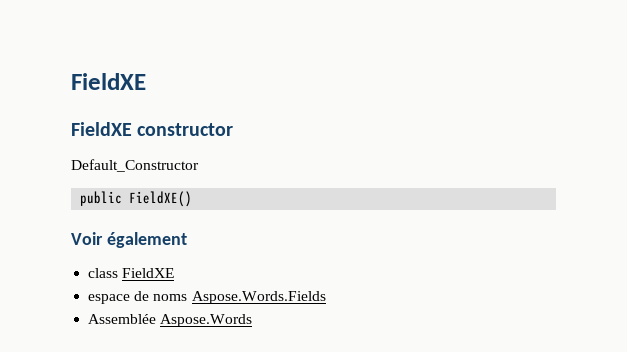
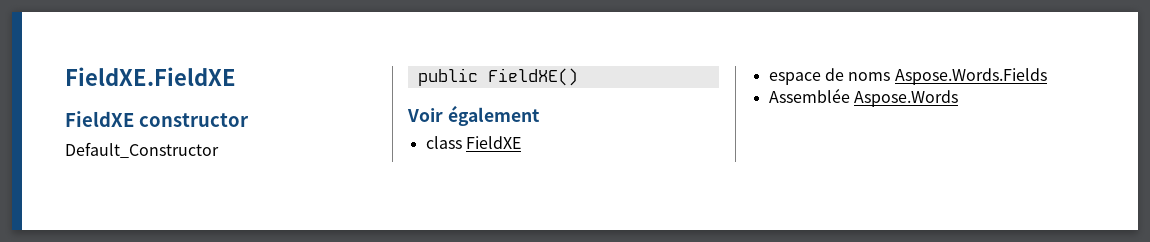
[71,73,146,90] FieldXE -> [65,67,236,86] FieldXE.FieldXE

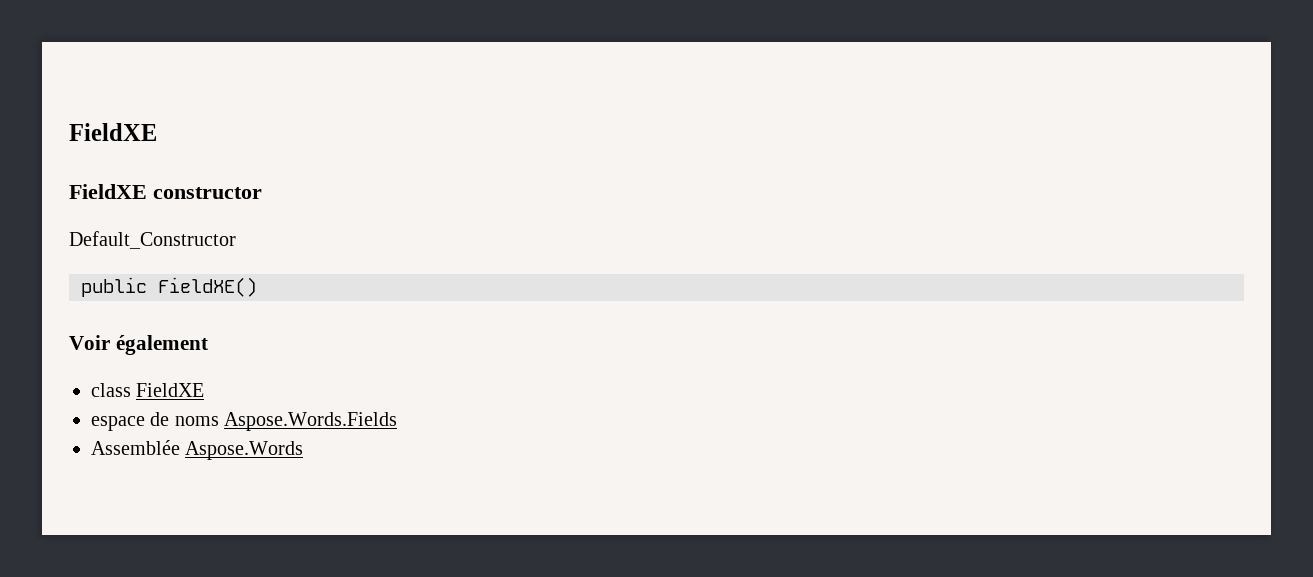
[65,67,236,86] FieldXE.FieldXE -> [69,123,157,141] FieldXE

